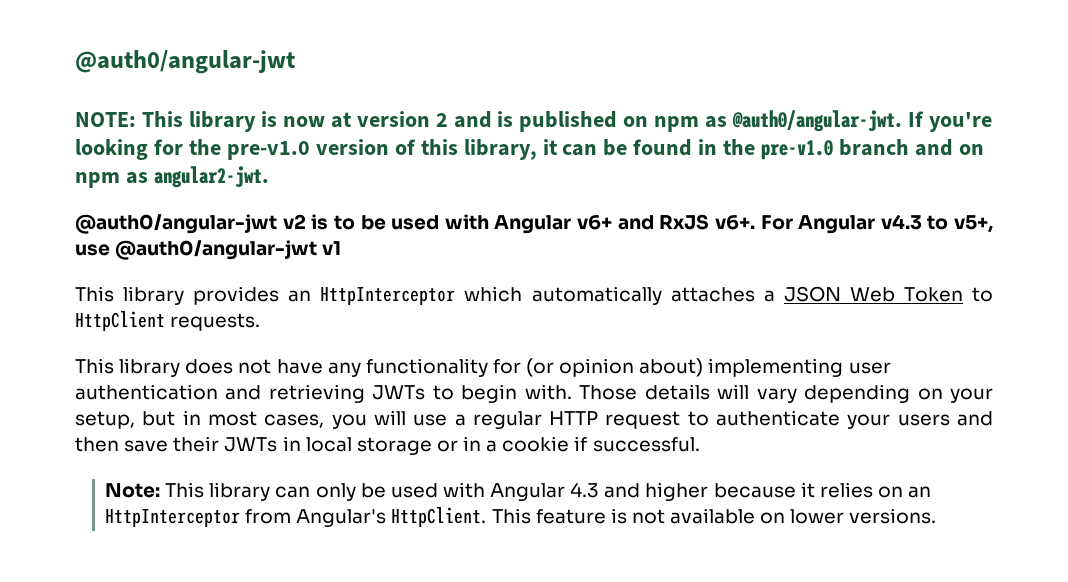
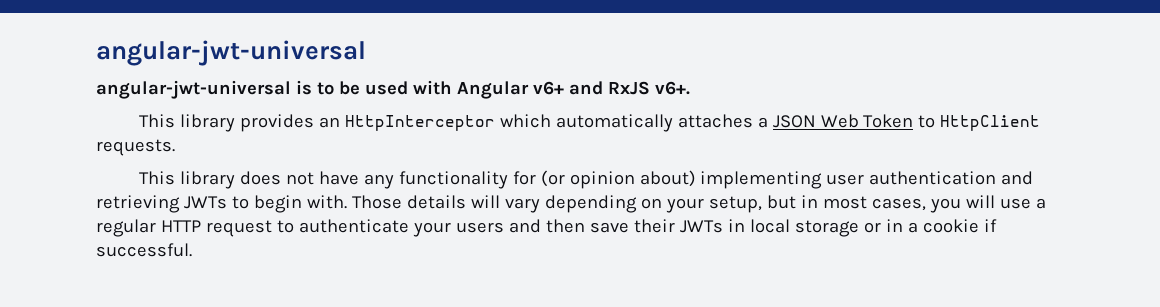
[75,50,295,74] [75,110,993,132] [75,139,984,160] [75,166,269,188] [75,214,306,234] @auth0/angular-jwt // NOTE: This library is now at version 2 and is published on npm as @auth0/angular-jwt. If you're looking for the pre-v1.0 version of this library, it can be found in the pre-v1.0 branch and on npm as angular2-jwt. // @auth0/angular-jwt v2 -> [96,40,366,66] [96,80,291,99] angular-jwt-universal // angular-jwt-universal
[760,214,993,234] [75,240,342,260] For Angular v4.3 to v5+, use @auth0/angular-jwt v1 -> (690, 88) none
[105,482,932,501] [105,507,937,527] // Note: This library can only be used with Angular 4.3 and higher because it relies on an HttpInterceptor from Angular's HttpClient. This feature is not available on lower versions. -> (192, 250) none

